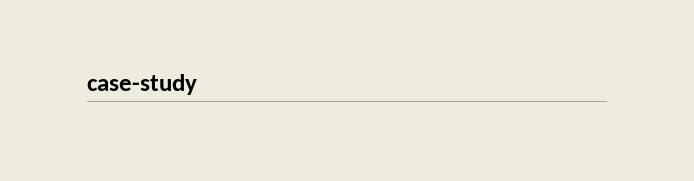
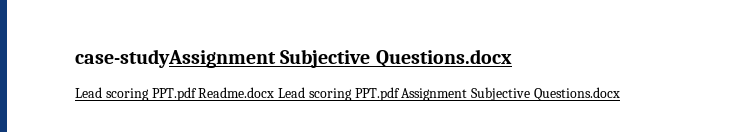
[87,74,197,95] case-study -> [75,49,512,68] [75,87,621,101] case-studyAssignment Subjective Questions.docx // Lead scoring PPT.pdf Readme.docx Lead scoring PPT.pdf Assignment Subjective Questions.docx

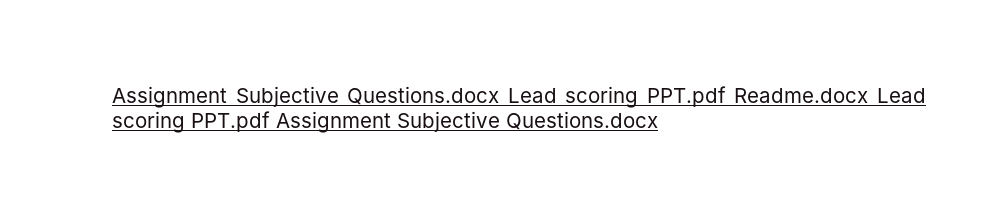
[75,49,512,68] case-studyAssignment Subjective Questions.docx // -> [112,86,500,108] Assignment Subjective Questions.docx

